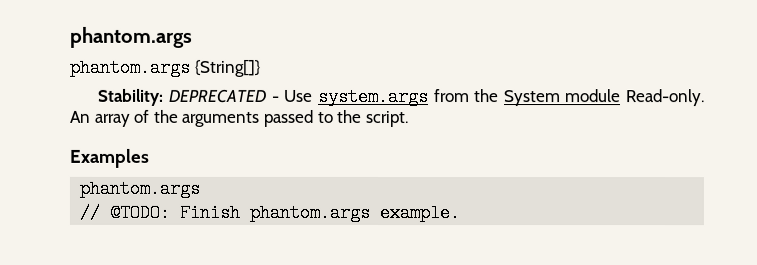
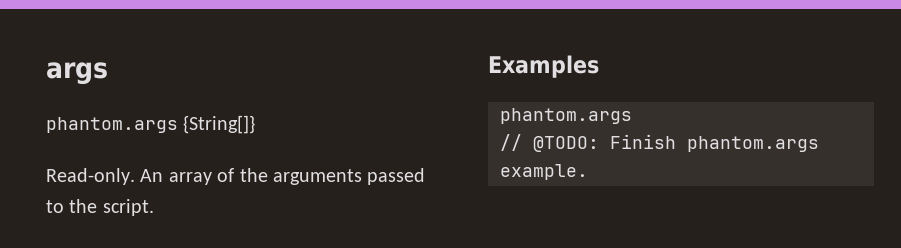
[70,26,193,48] phantom.args -> [46,62,108,85] args
[98,87,622,107] Stability: DEPRECATED - Use system.args from the System module -> (256, 124) none

